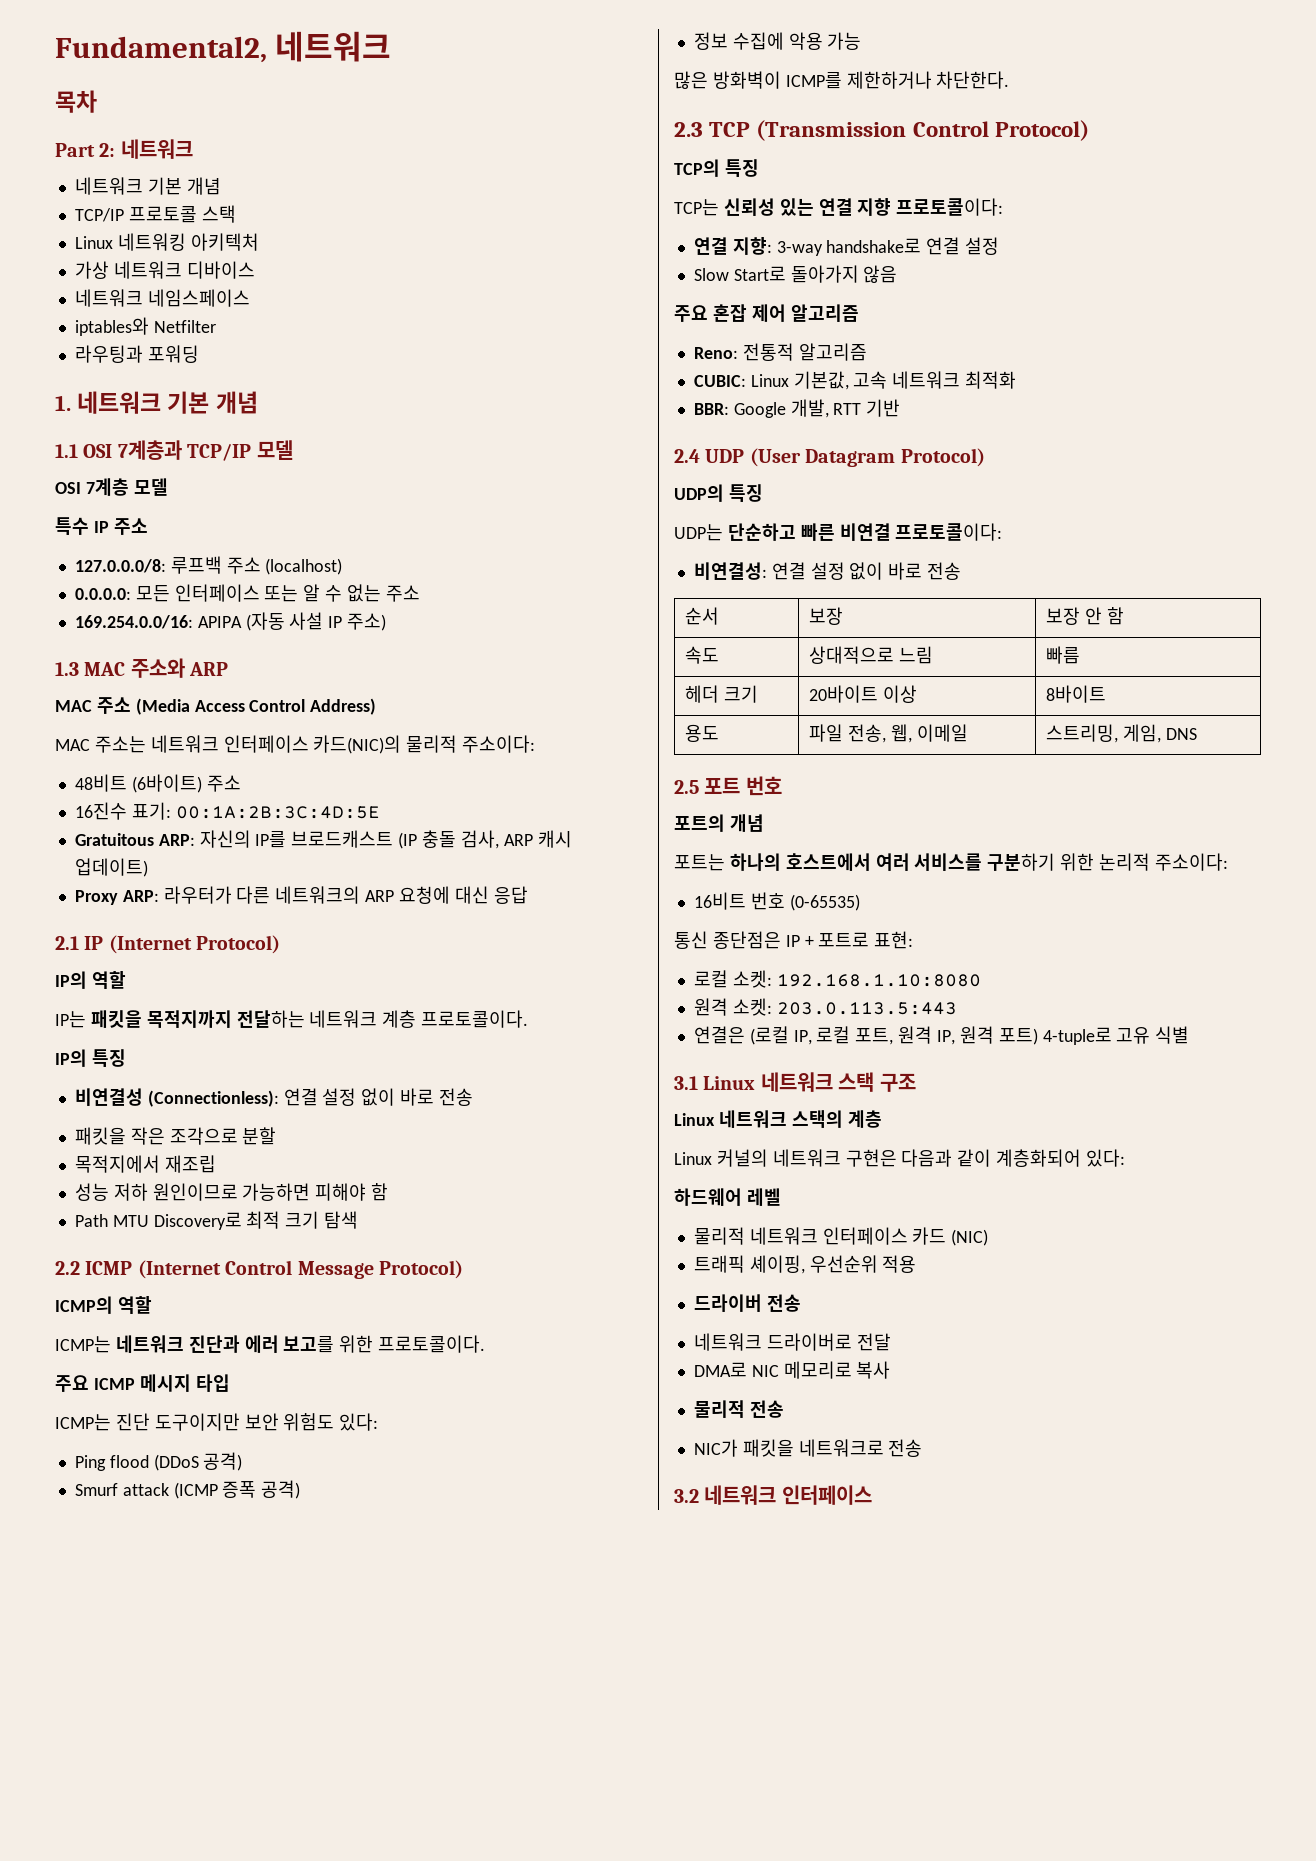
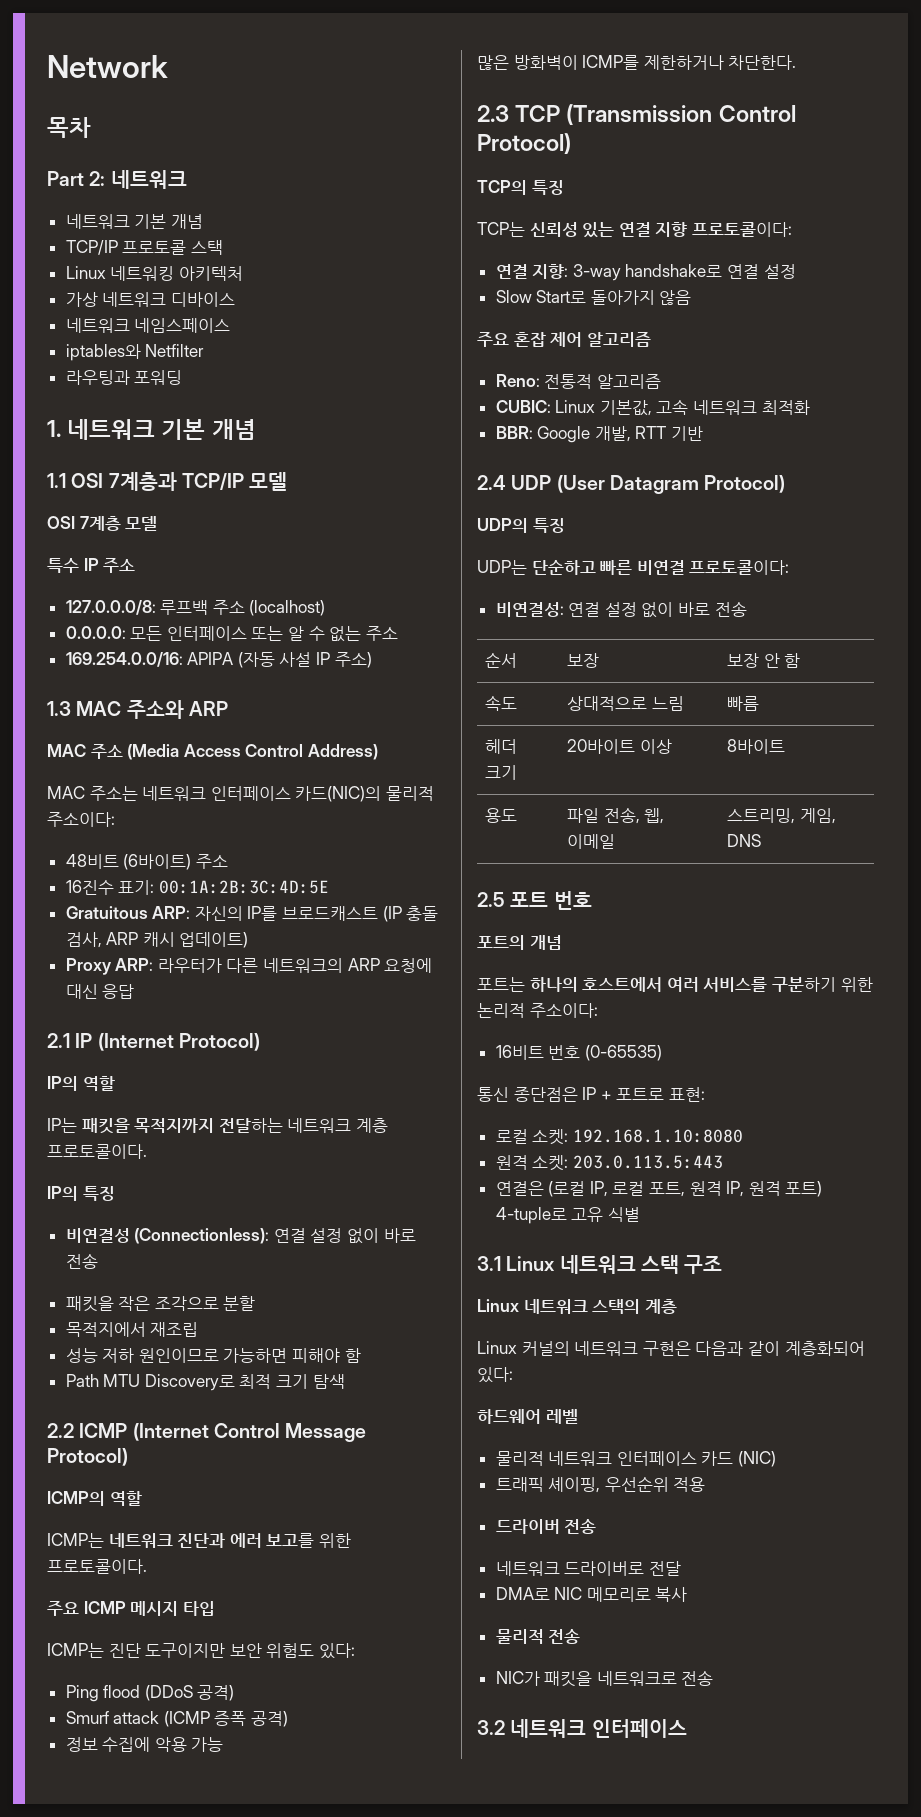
[55,31,392,63] Fundamental2, 네트워크 -> [47,55,168,78] Network

